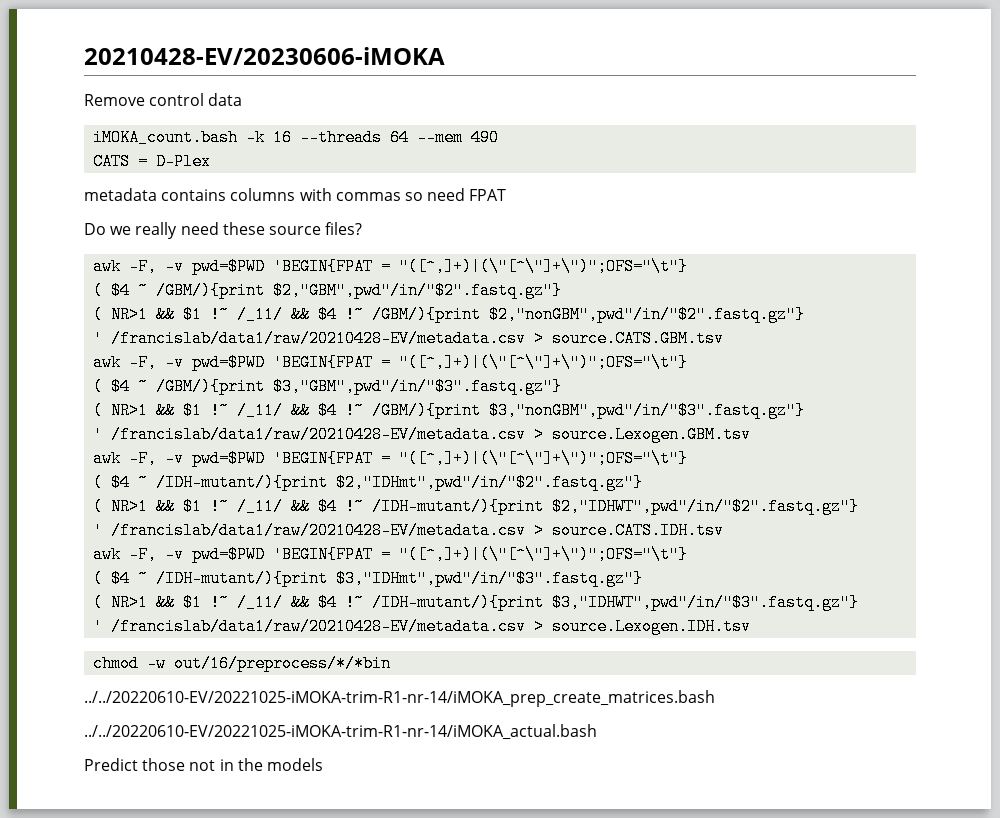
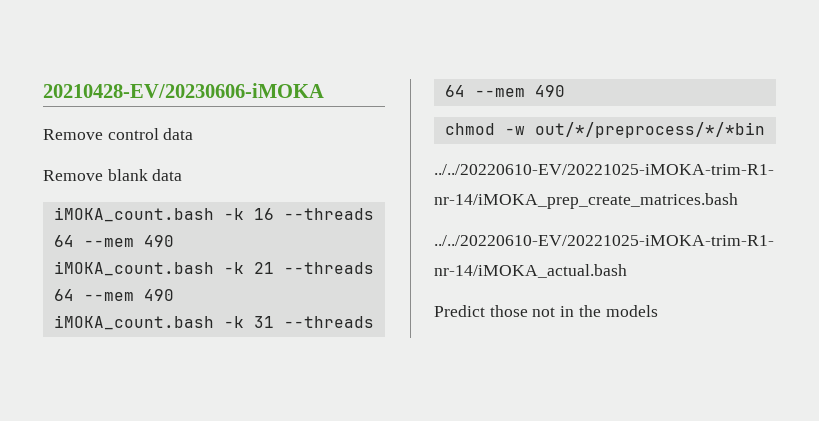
(243, 99) none -> [43,169,183,181] // Remove blank data
[93,153,212,170] [84,188,507,201] [84,222,363,239] [93,258,689,275] [93,282,563,299] [93,306,806,323] [93,330,725,347] [93,354,689,371] [93,378,563,395] [93,402,806,419] [93,426,752,443] [93,450,689,467] [93,474,644,491] [93,498,860,515] [93,522,725,539] [93,546,689,563] [93,570,644,587] [93,594,860,611] [93,618,752,635] CATS = D-Plex // metadata contains columns with commas so need FPAT // Do we really need these source files? // awk -F, -v pwd=$PWD 'BEGIN{FPAT = "([^,]+)|(\"[^\"]+\")";OFS="\t"} // ( $4 ~ /GBM/){print $2,"GBM",pwd"/in/"$2".fastq.gz"} // ( NR>1 && $1 !~ /_11/ && $4 !~ /GBM/){print $2,"nonGBM",pwd"/in/"$2".fastq.gz"} // ' /francislab/data1/raw/20210428-EV/metadata.csv > source.CATS.GBM.tsv // awk -F, -v pwd=$PWD 'BEGIN{FPAT = "([^,]+)|(\"[^\"]+\")";OFS="\t"} // ( $4 ~ /GBM/){print $3,"GBM",pwd"/in/"$3".fastq.gz"} // ( NR>1 && $1 !~ /_11/ && $4 !~ /GBM/){print $3,"nonGBM",pwd"/in/"$3".fastq.gz"} // ' /francislab/data1/raw/20210428-EV/metadata.csv > source.Lexogen.GBM.tsv // awk -F, -v pwd=$PWD 'BEGIN{FPAT = "([^,]+)|(\"[^\"]+\")";OFS="\t"} // ( $4 ~ /IDH-mutant/){print $2,"IDHmt",pwd"/in/"$2".fastq.gz"} // ( NR>1 && $1 !~ /_11/ && $4 !~ /IDH-mutant/){print $2,"IDHWT",pwd"/in/"$2".fastq.gz"} // ' /francislab/data1/raw/20210428-EV/metadata.csv > source.CATS.IDH.tsv // awk -F, -v pwd=$PWD 'BEGIN{FPAT = "([^,]+)|(\"[^\"]+\")";OFS="\t"} // ( $4 ~ /IDH-mutant/){print $3,"IDHmt",pwd"/in/"$3".fastq.gz"} // ( NR>1 && $1 !~ /_11/ && $4 !~ /IDH-mutant/){print $3,"IDHWT",pwd"/in/"$3".fastq.gz"} // ' /francislab/data1/raw/20210428-EV/metadata.csv > source.Lexogen.IDH.tsv -> [53,261,374,276] [53,289,174,301] [53,315,374,330] [444,85,565,97] iMOKA_count.bash -k 21 --threads 64 --mem 490 // iMOKA_count.bash -k 31 --threads 64 --mem 490
[174,655,392,672] out/16/preprocess/*/*bin -> [534,122,765,138] out/*/preprocess/*/*bin

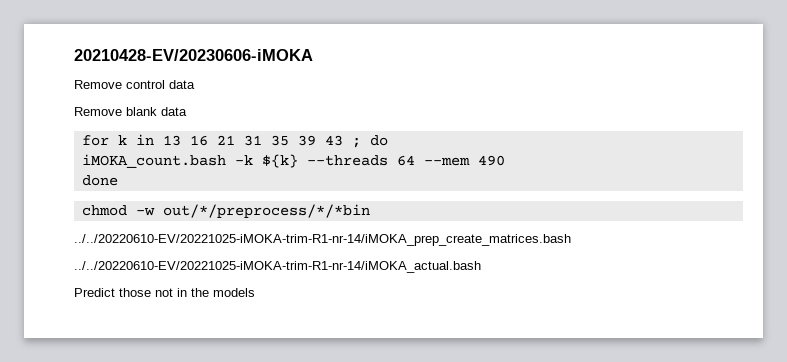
[53,207,374,222] [53,235,174,247] [53,261,374,276] [53,289,174,301] [53,315,374,330] [444,85,565,97] // iMOKA_count.bash -k 16 --threads 64 --mem 490 // iMOKA_count.bash -k 21 --threads 64 --mem 490 // iMOKA_count.bash -k 31 --threads 64 --mem 490 -> [81,134,388,148] [81,154,505,168] [81,175,118,186] // for k in 13 16 21 31 35 39 43 ; do // iMOKA_count.bash -k ${k} --threads 64 --mem 490 // done

